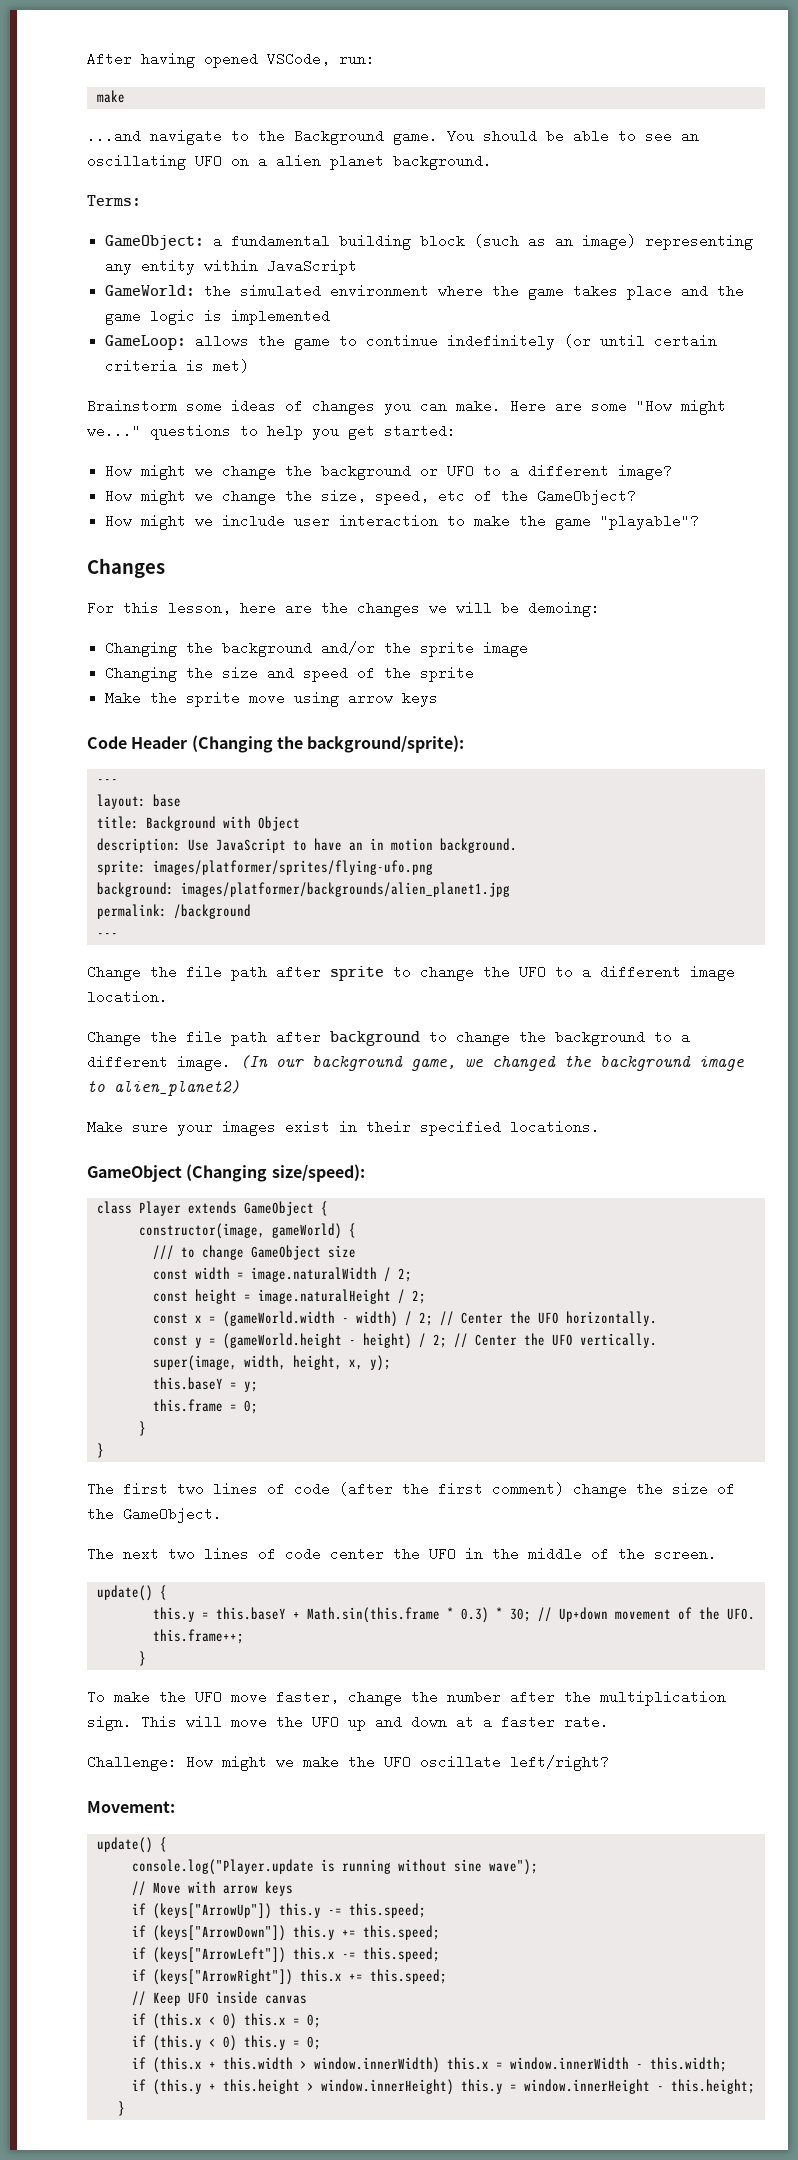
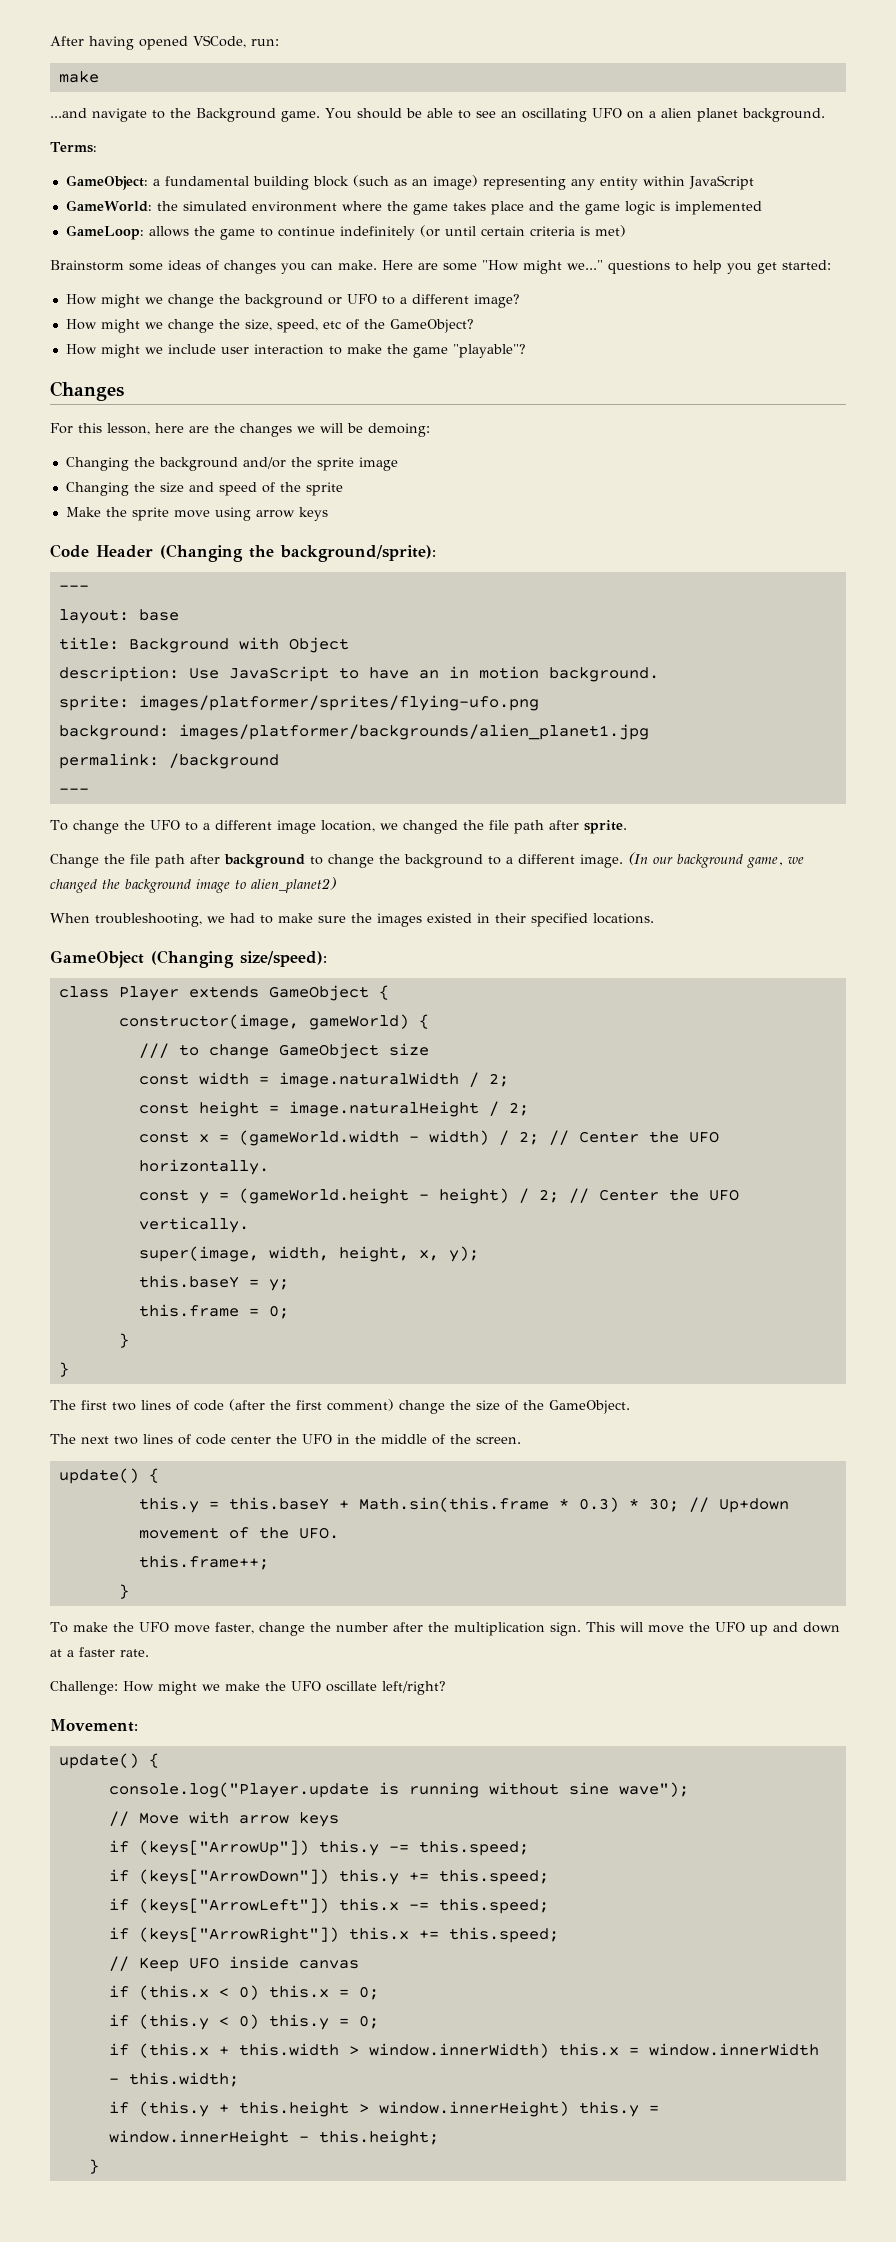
[87,965,411,981] Change the file path after sprite to -> [50,820,68,831] To
[87,990,168,1004] location. -> [320,820,627,834] location, we changed the file path after sprite.
[87,1120,330,1136] Make sure your images exist -> [50,913,472,927] When troubleshooting, we had to make sure the images existed

